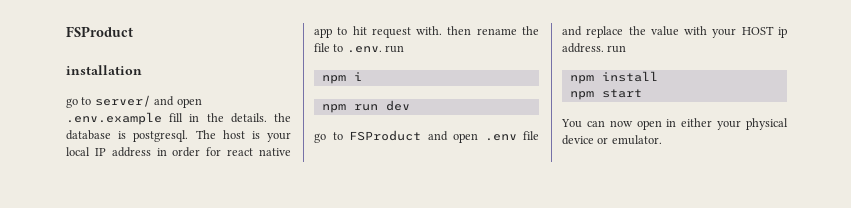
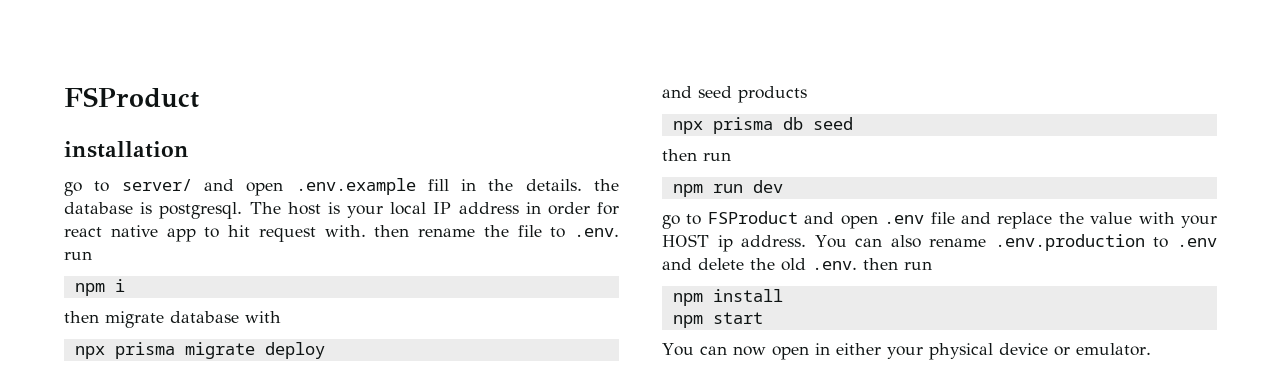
(362, 76) none -> [64,311,281,328] [74,342,325,359] [662,86,807,103] [672,117,853,134] [662,149,731,161] // then migrate database with // npx prisma migrate deploy // and seed products // npx prisma db seed // then run
(604, 48) none -> [814,234,1217,251] [662,258,898,271] You can also rename .env.production to .env and delete the old .env. then

